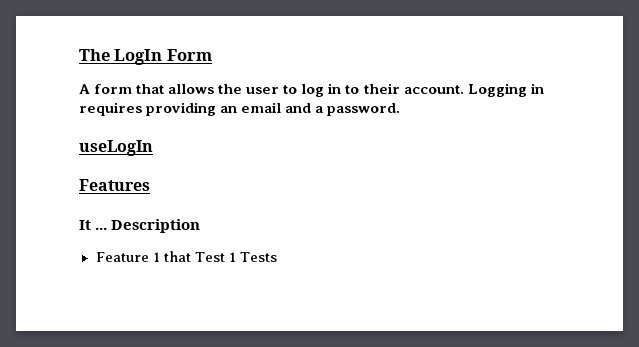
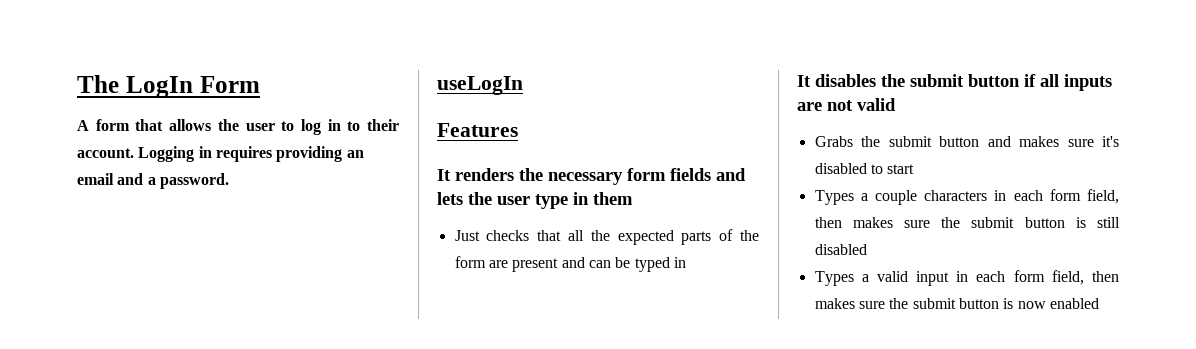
[95,219,201,233] [95,251,277,262] ... Description // Feature 1 that Test 1 Tests -> [455,168,746,185] [437,192,633,209] [454,229,759,245] [454,256,686,272] [797,74,1112,91] [797,98,896,111] [814,136,1119,147] [814,163,915,174] [814,189,1119,205] [814,217,1120,228] [814,244,867,255] [814,270,1119,286] [814,298,1099,309] renders the necessary form fields and lets the user type in them // Just checks that all the expected parts of the form are present and can be typed in // It disables the submit button if all inputs are not valid // Grabs the submit button and makes sure it's disabled to start // Types a couple characters in each form field, then makes sure the submit button is still disabled // Types a valid input in each form field, then makes sure the submit button is now enabled

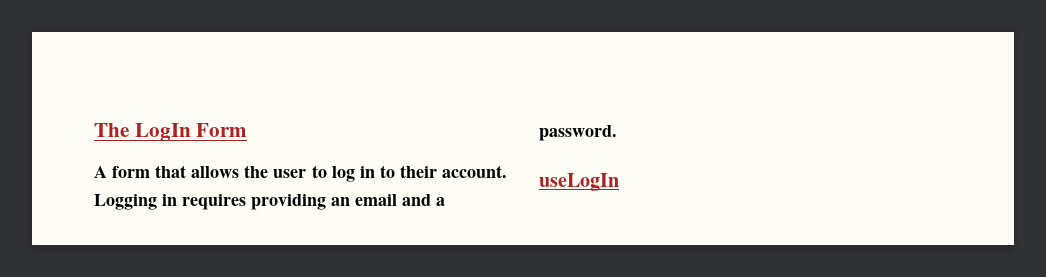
[437,123,518,137] [437,168,746,185] [437,192,633,209] [454,229,759,245] [454,256,686,272] [797,74,1112,91] [797,98,896,111] [814,136,1119,147] [814,163,915,174] [814,189,1119,205] [814,217,1120,228] [814,244,867,255] [814,270,1119,286] [814,298,1099,309] // Features // It renders the necessary form fields and lets the user type in them // Just checks that all the expected parts of the form are present and can be typed in // It disables the submit button if all inputs are not valid // Grabs the submit button and makes sure it's disabled to start // Types a couple characters in each form field, then makes sure the submit button is still disabled // Types a valid input in each form field, then makes sure the submit button is now enabled -> (619, 182) none

